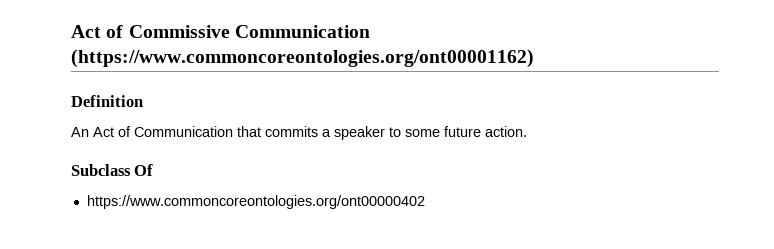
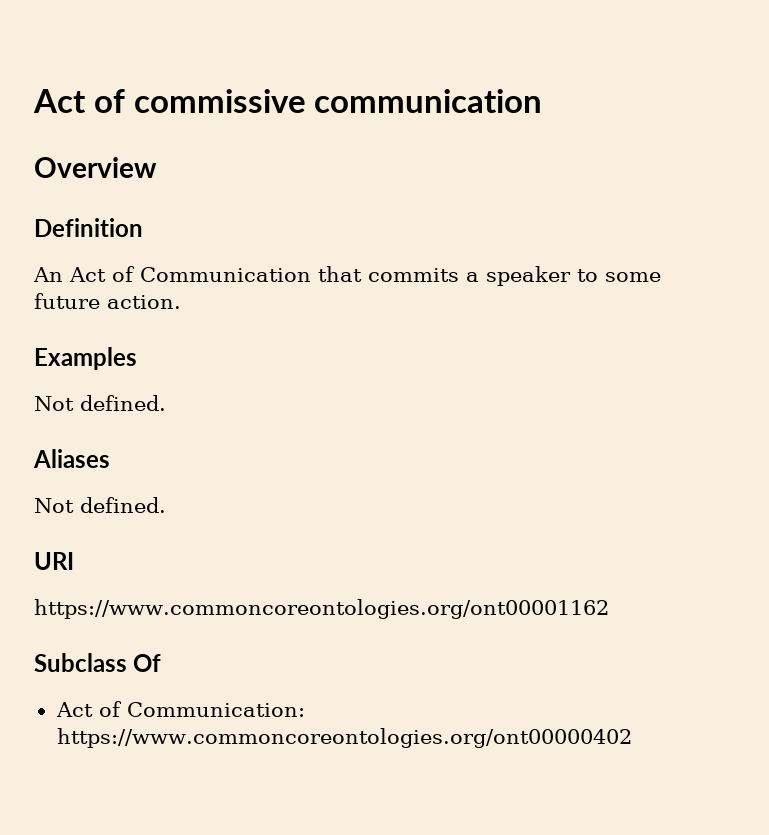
[71,25,370,38] [71,49,534,68] Act of Commissive Communication (https://www.commoncoreontologies.org/ont00001162) -> [33,89,543,113] [34,157,157,178] Act of commissive communication // Overview
(527, 131) none -> [34,347,137,370] [34,395,166,411] [33,449,110,468] [34,497,166,513] [34,552,74,570] [34,599,609,619] // Examples // Not defined. // Aliases // Not defined. // URI // https://www.commoncoreontologies.org/ont00001162
(154, 170) none -> [55,701,305,717] Act of Communication:

